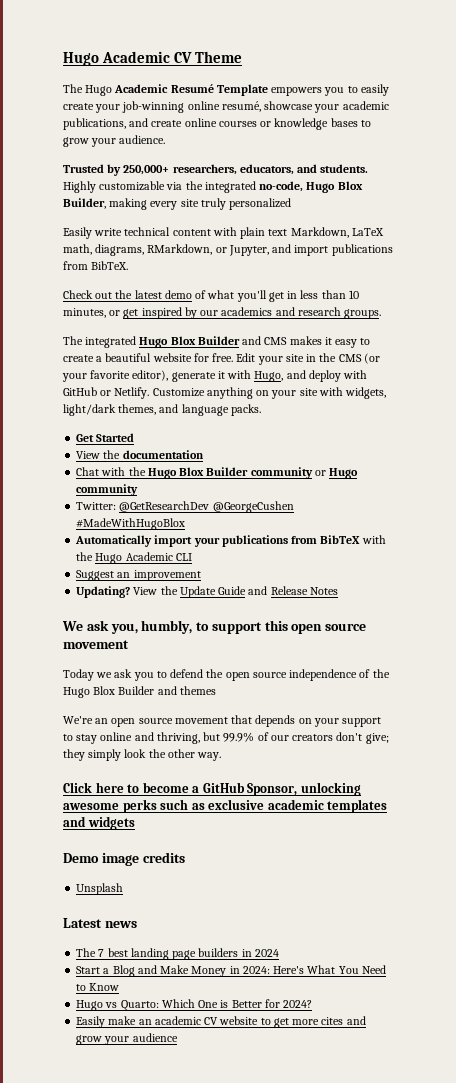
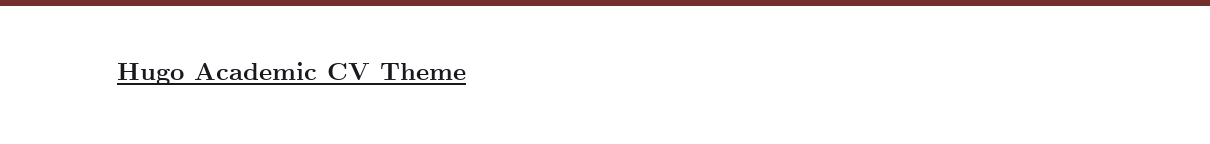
[63,84,389,96] [63,101,389,113] [63,118,371,130] [63,135,166,147] [63,164,369,176] [63,181,363,193] [63,198,292,210] [63,227,384,239] [63,244,393,256] [63,261,129,270] [63,290,359,302] [63,307,382,319] [63,336,371,348] [63,353,380,365] [62,370,368,382] [63,387,387,399] [63,404,261,416] [76,433,135,442] [76,450,204,459] [76,467,359,479] [76,484,139,496] [76,501,294,513] [76,518,186,530] [75,535,386,547] [76,552,192,564] [76,570,201,581] [76,586,338,598] [62,620,367,634] [63,640,129,649] [63,669,390,681] [63,686,216,698] [63,715,382,727] [63,732,389,744] [63,749,222,761] [63,782,361,796] [63,799,388,813] [63,816,135,830] [63,852,185,866] [76,883,124,895] [63,918,137,928] [76,948,279,960] [76,965,386,977] [76,983,120,991] [76,999,313,1011] [76,1016,366,1028] [76,1033,178,1045] // The Hugo Academic Resumé Template empowers you to easily create your job-winning online resumé, showcase your academic publications, and create online courses or knowledge bases to grow your audience. // Trusted by 250,000+ researchers, educators, and students. Highly customizable via the integrated no-code, Hugo Blox Builder, making every site truly personalized // Easily write technical content with plain text Markdown, LaTeX math, diagrams, RMarkdown, or Jupyter, and import publications from BibTeX. // Check out the latest demo of what you'll get in less than 10 minutes, or get inspired by our academics and research groups. // The integrated Hugo Blox Builder and CMS makes it easy to create a beautiful website for free. Edit your site in the CMS (or your favorite editor), generate it with Hugo, and deploy with GitHub or Netlify. Customize anything on your site with widgets, light/dark themes, and language packs. // Get Started // View the documentation // Chat with the Hugo Blox Builder community or Hugo community // Twitter: @GetResearchDev @GeorgeCushen #MadeWithHugoBlox // Automatically import your publications from BibTeX with the Hugo Academic CLI // Suggest an improvement // Updating? View the Update Guide and Release Notes // We ask you, humbly, to support this open source movement // Today we ask you to defend the open source independence of the Hugo Blox Builder and themes // We're an open source movement that depends on your support to stay online and thriving, but 99.9% of our creators don't give; they simply look the other way. // Click here to become a GitHub Sponsor, unlocking awesome perks such as exclusive academic templates and widgets // Demo image credits // Unsplash // Latest news // The 7 best landing page builders in 2024 // Start a Blog and Make Money in 2024: Here's What You Need to Know // Hugo vs Quarto: Which One is Better for 2024? // Easily make an academic CV website to get more cites and grow your audience -> (466, 71) none

